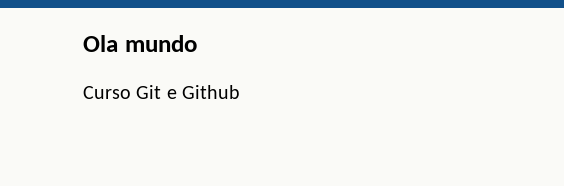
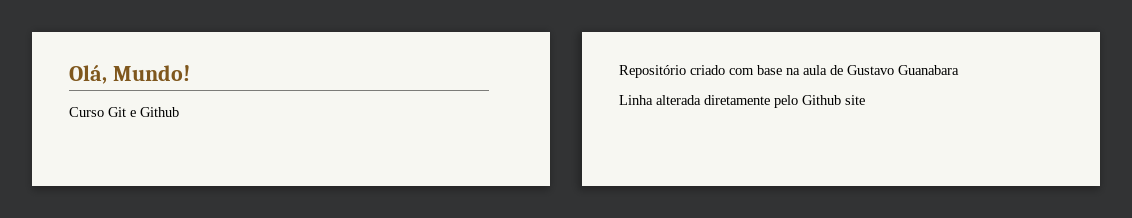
[83,35,197,52] Ola mundo -> [69,65,190,84] Olá, Mundo!
(241, 92) none -> [619,65,959,78] [619,95,865,108] // Repositório criado com base na aula de Gustavo Guanabara // Linha alterada diretamente pelo Github site

